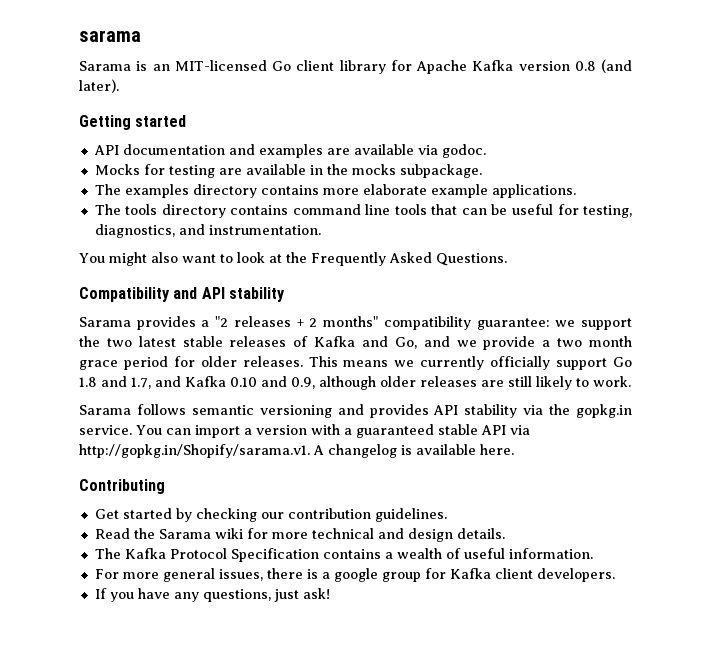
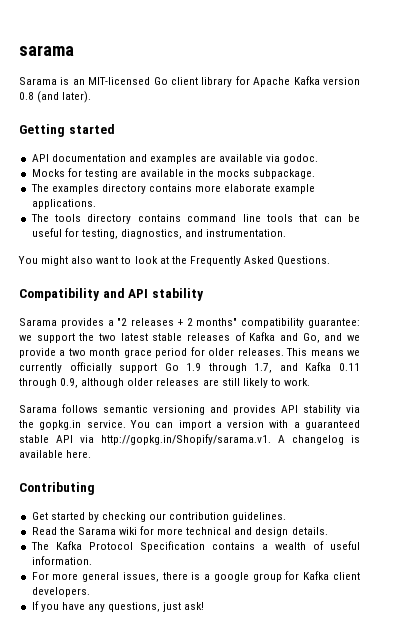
[79,376,127,387] 1.8 and -> [186,363,247,373] 1.9 through
[230,376,287,387] 0.10 and -> [338,363,360,371] [19,378,57,388] 0.11 through

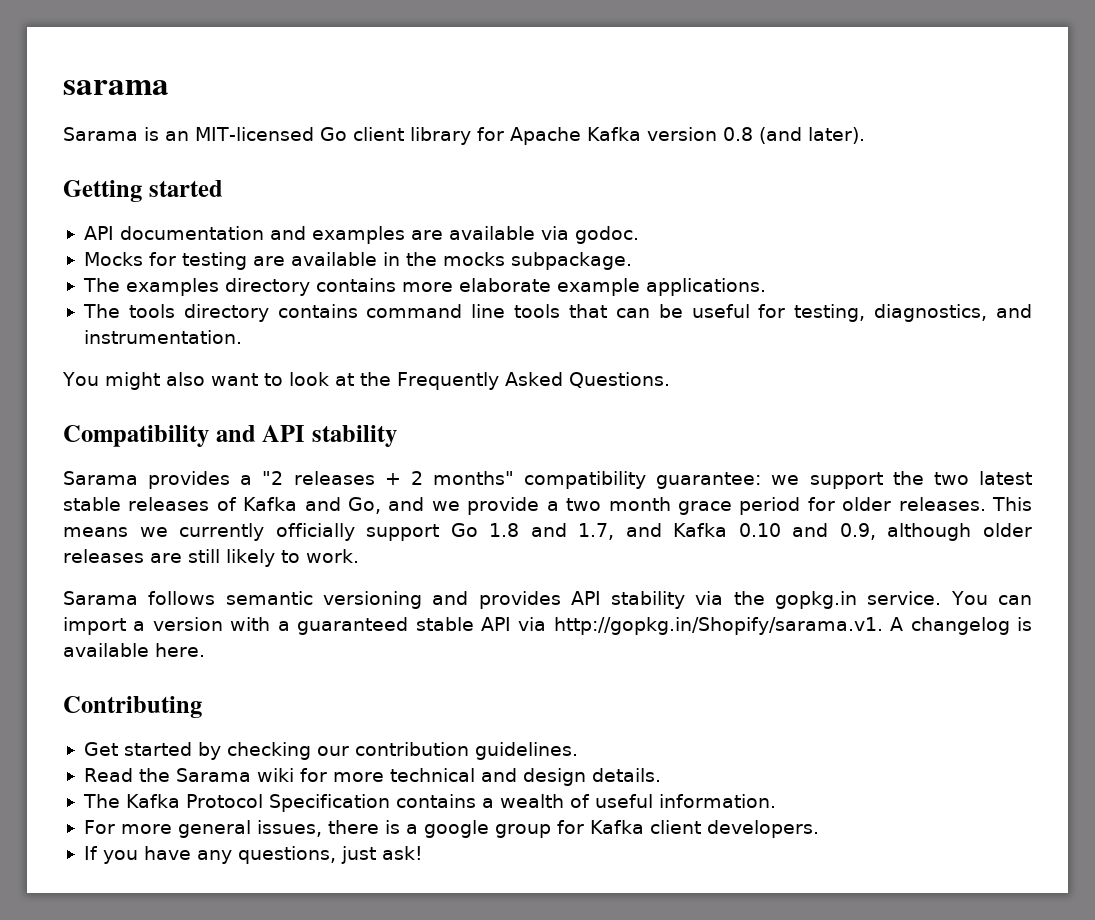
[186,363,247,373] 1.9 through -> [489,523,567,537] 1.8 and
[338,363,360,371] [19,378,57,388] 0.11 through -> [738,523,829,537] 0.10 and

